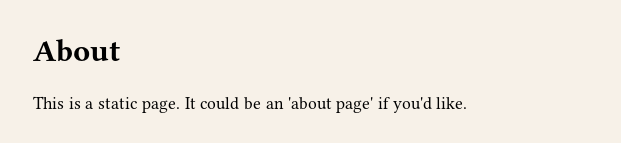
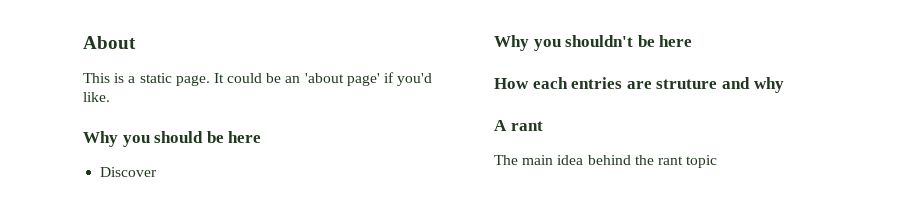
(468, 103) none -> [83,131,262,147] [100,167,158,177] [494,35,693,51] [494,77,784,93] [494,120,543,131] [494,155,718,168] // Why you should be here // Discover // Why you shouldn't be here // How each entries are struture and why // A rant // The main idea behind the rant topic

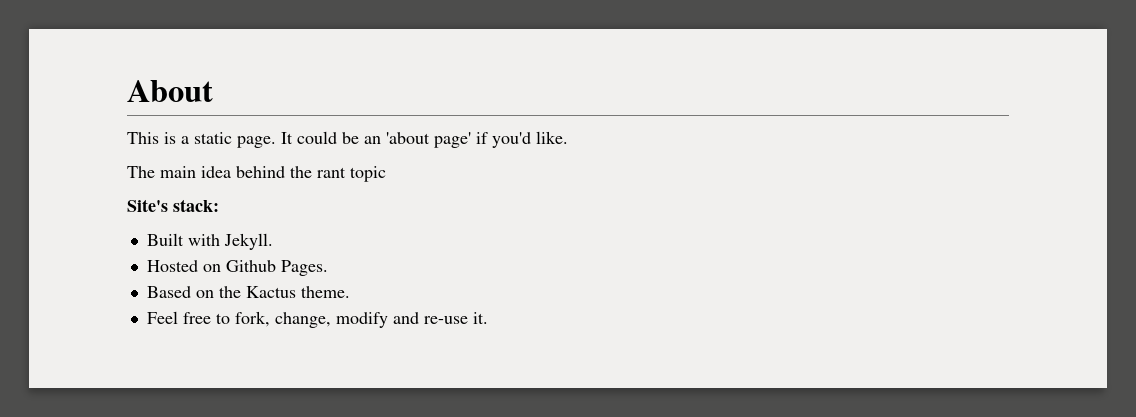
[83,131,262,147] [100,167,158,177] [494,35,693,51] [494,77,784,93] [494,120,543,131] // Why you should be here // Discover // Why you shouldn't be here // How each entries are struture and why // A rant -> (568, 137) none
(718, 161) none -> [127,199,219,212] [146,233,273,250] [146,260,328,276] [146,286,350,298] [146,311,488,328] // Site's stack: // Built with Jekyll. // Hosted on Github Pages. // Based on the Kactus theme. // Feel free to fork, change, modify and re-use it.

